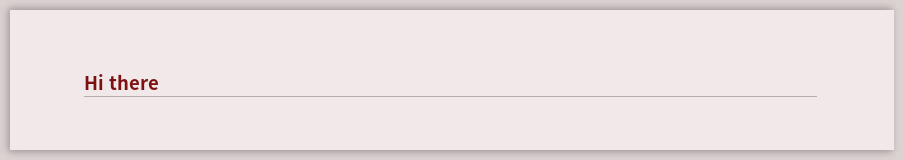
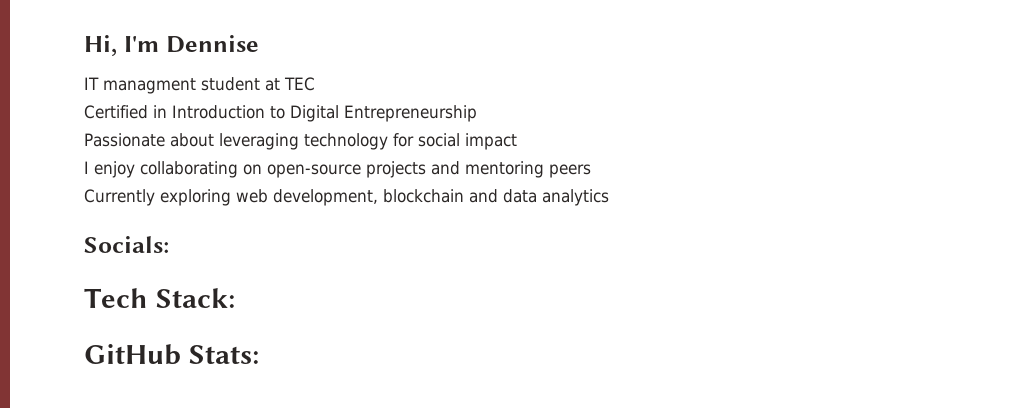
[84,74,159,90] Hi there -> [84,35,259,57] [84,77,315,94] [84,105,477,122] [84,133,517,150] [84,161,591,178] [84,189,609,206] [84,236,169,253] [84,288,235,308] [84,344,259,365] Hi, I'm Dennise // IT managment student at TEC // Certified in Introduction to Digital Entrepreneurship // Passionate about leveraging technology for social impact // I enjoy collaborating on open-source projects and mentoring peers // Currently exploring web development, blockchain and data analytics // Socials: // Tech Stack: // GitHub Stats:

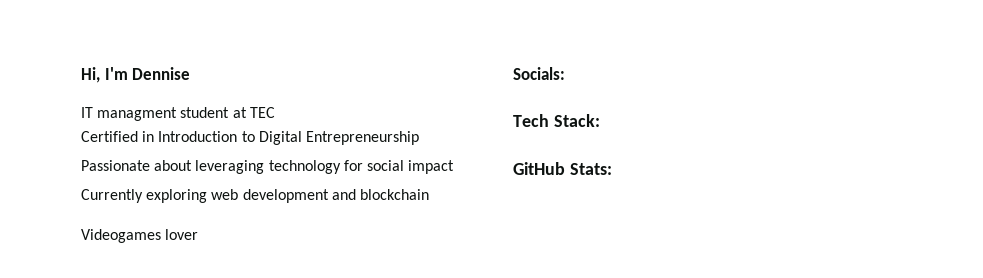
[84,161,591,178] // I enjoy collaborating on open-source projects and mentoring peers -> (455, 167) none
[273,189,378,206] development, -> [242,189,356,203] development and
[469,189,609,206] and data analytics -> [81,229,199,243] // Videogames lover

